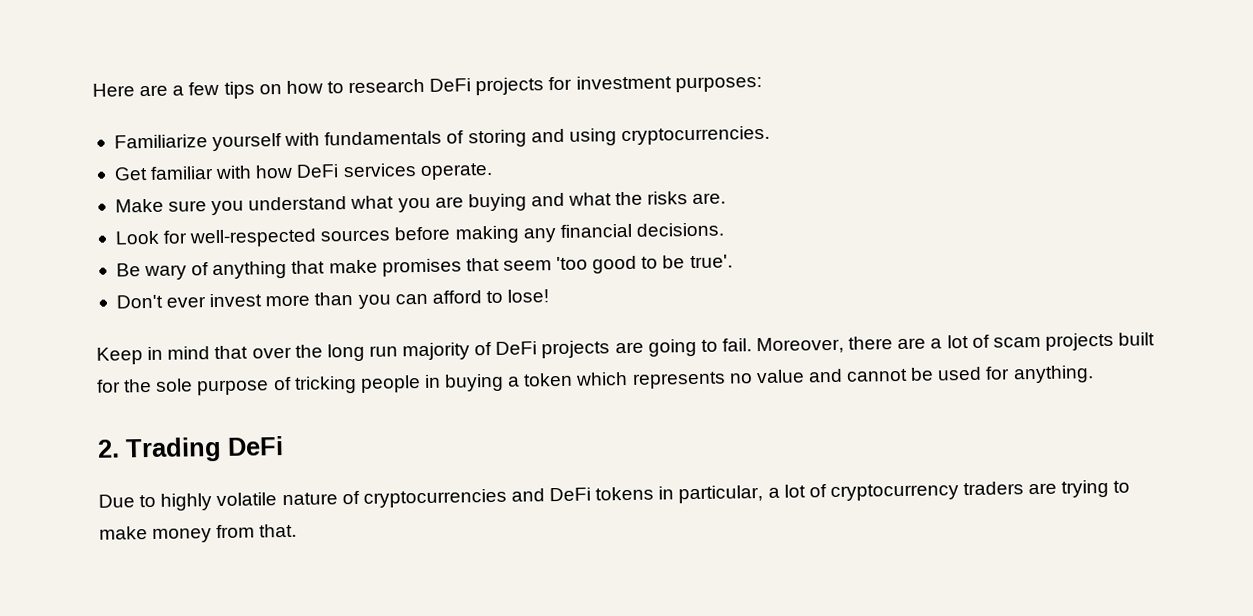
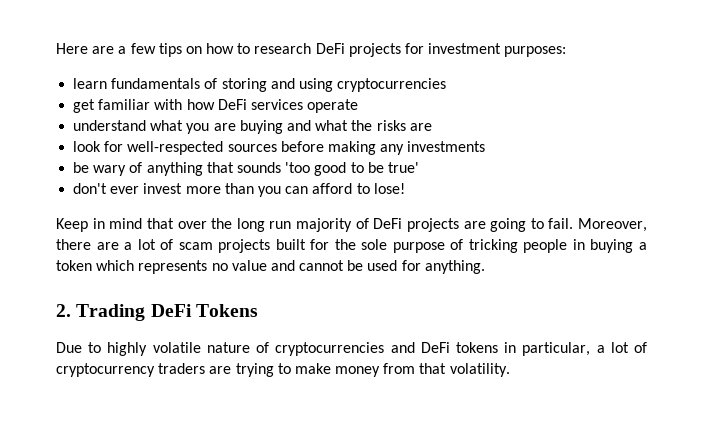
[113,132,321,152] Familiarize yourself with -> [73,78,108,89] learn
[620,125,770,146] [113,167,148,181] cryptocurrencies. // Get -> [337,78,447,92] [73,99,96,113] cryptocurrencies // get
[419,162,493,181] [114,198,245,216] operate. // Make sure you -> [307,99,359,113] operate //
[692,192,727,205] [114,230,160,245] are. // Look -> [409,123,432,131] [73,141,102,152] are // look
[559,222,724,238] [115,263,141,277] financial decisions. // Be -> [407,141,486,152] [73,162,90,173] investments // be
[328,257,552,277] make promises that seem -> [236,162,281,173] sounds
[689,254,733,269] [115,294,163,309] true'. // Don't -> [387,162,419,173] [73,183,108,194] true' // don't
(284, 446) none -> [195,304,258,317] Tokens
[259,523,298,538] that. -> [419,363,510,377] that volatility.

